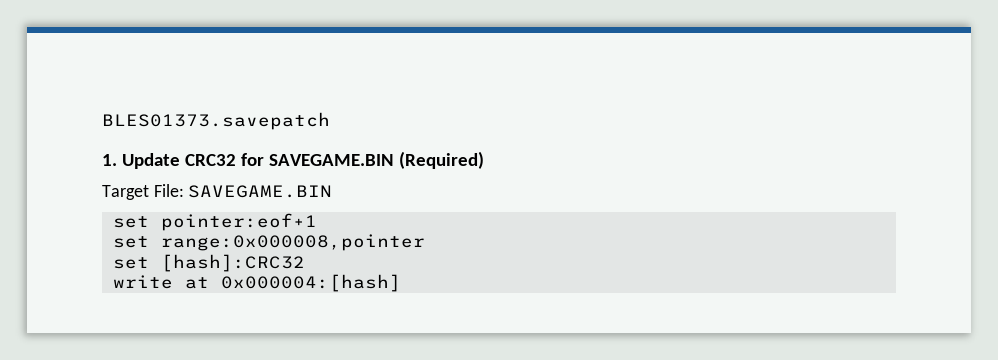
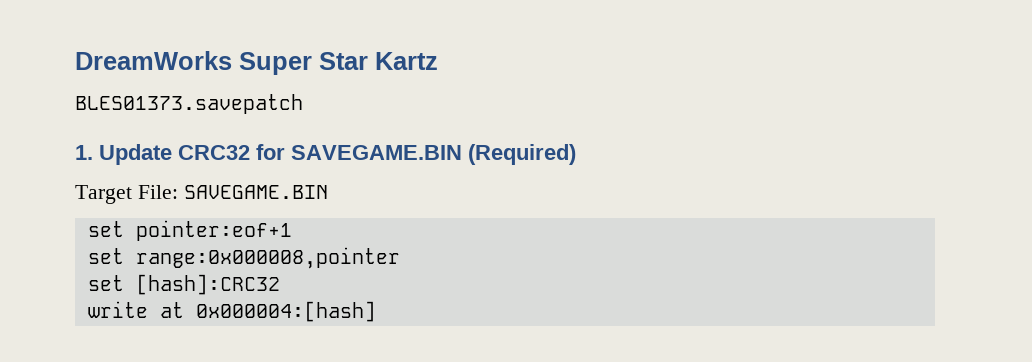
(102, 121) none -> [75,51,438,75] DreamWorks Super Star Kartz //

